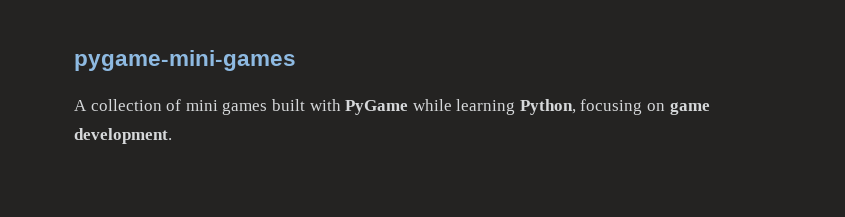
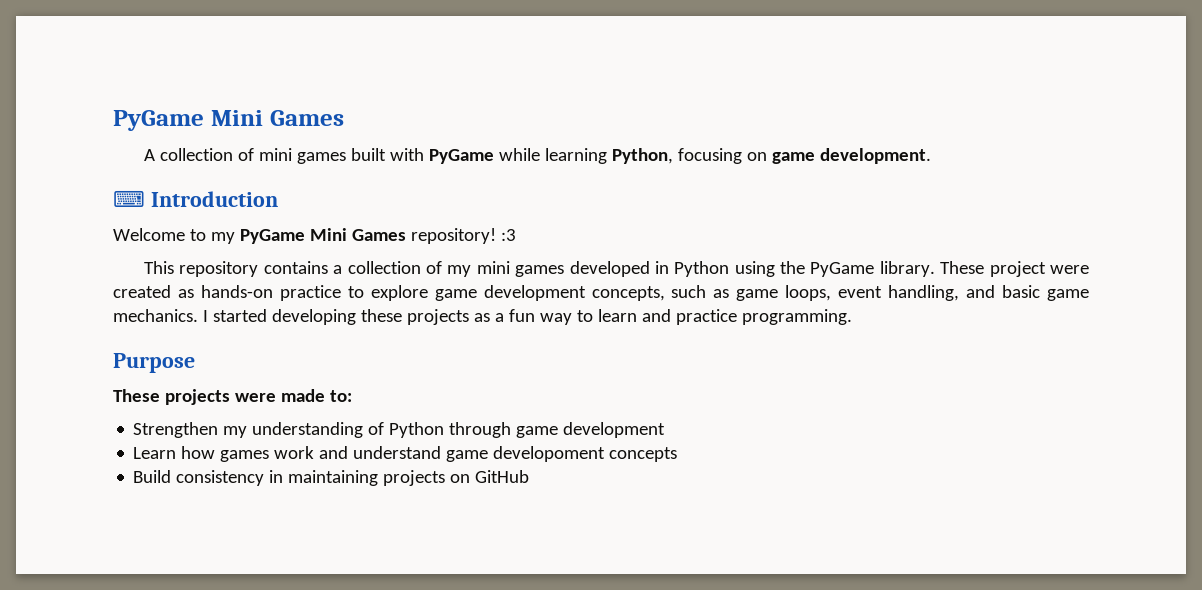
[74,50,296,71] pygame-mini-games -> [113,110,344,131] PyGame Mini Games
(172, 136) none -> [113,190,278,207] [113,228,516,244] [144,261,1089,277] [113,285,1090,301] [113,309,852,325] [113,353,195,373] [113,389,352,405] [133,422,666,438] [133,446,678,462] [133,470,530,486] // ⌨ Introduction // Welcome to my PyGame Mini Games repository! :3 // This repository contains a collection of my mini games developed in Python using the PyGame library. These project were created as hands-on practice to explore game development concepts, such as game loops, event handling, and basic game mechanics. I started developing these projects as a fun way to learn and practice programming. // Purpose // These projects were made to: // Strengthen my understanding of Python through game development // Learn how games work and understand game developoment concepts // Build consistency in maintaining projects on GitHub

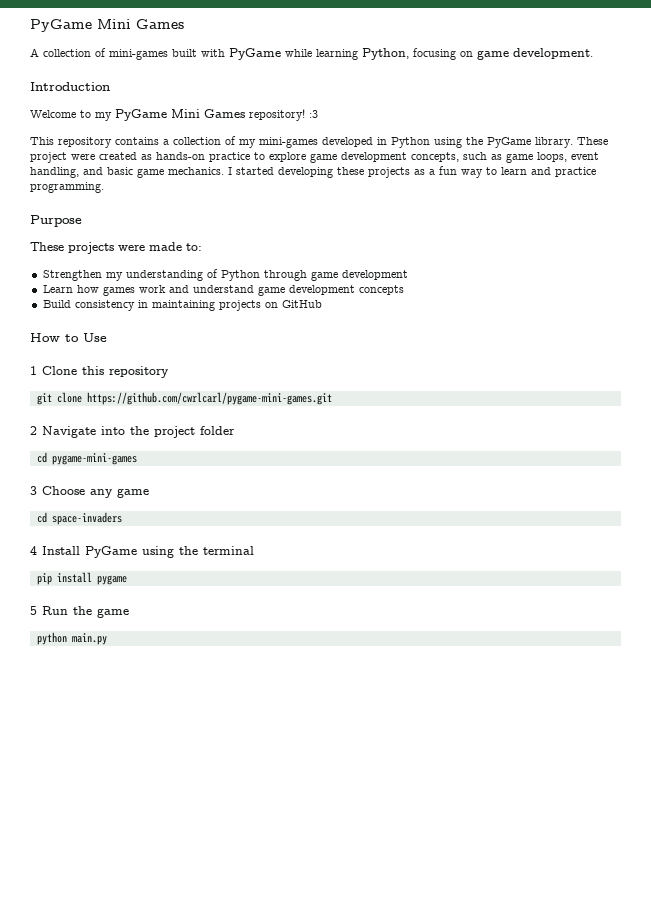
[258,148,346,164] mini games -> [109,49,168,60] mini-games
[113,190,145,207] ⌨ -> (593, 53) none
[476,261,565,277] mini games -> [259,137,318,148] mini-games
[493,446,606,462] developoment -> [288,285,355,295] development
(530, 476) none -> [30,333,107,342] [30,366,169,378] [36,392,332,405] [30,426,235,438] [36,452,137,465] [30,486,149,498] [36,512,122,525] [30,546,254,558] [36,572,127,585] [30,606,129,618] [36,632,107,645] // How to Use // 1 Clone this repository // git clone https://github.com/cwrlcarl/pygame-mini-games.git // 2 Navigate into the project folder // cd pygame-mini-games // 3 Choose any game // cd space-invaders // 4 Install PyGame using the terminal // pip install pygame // 5 Run the game // python main.py

